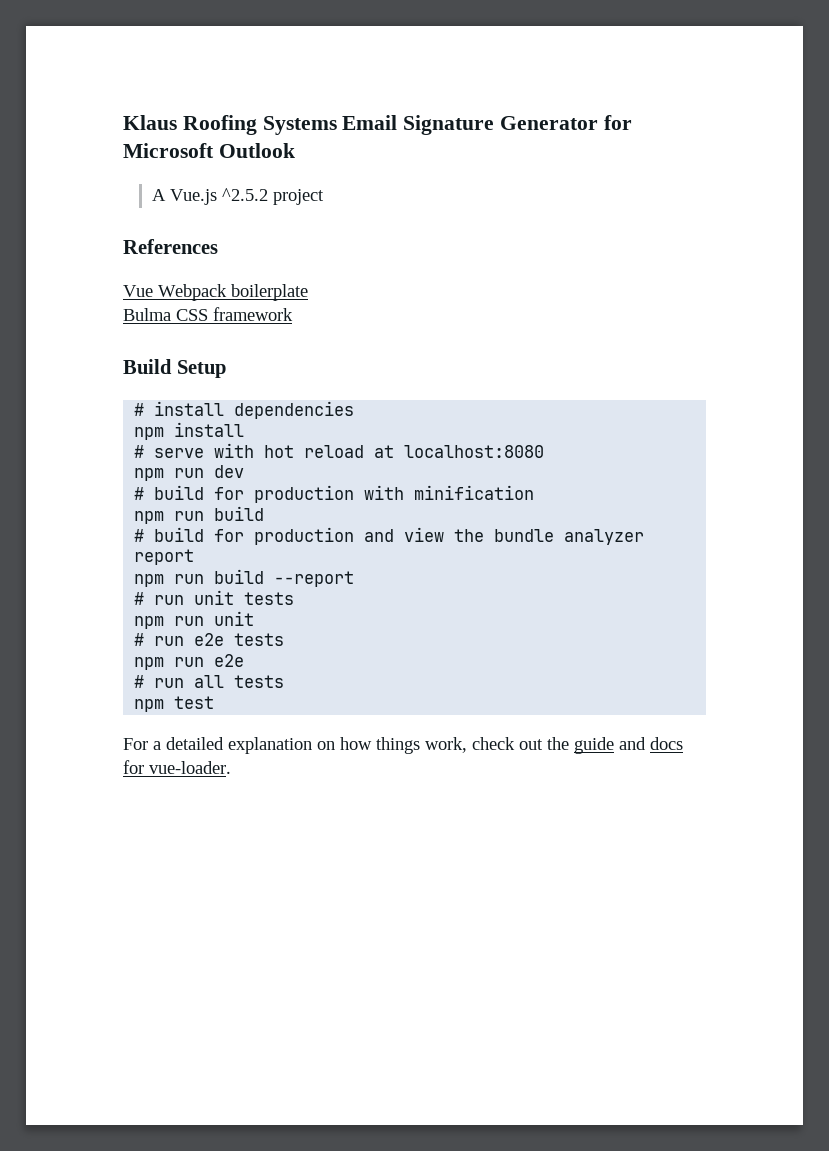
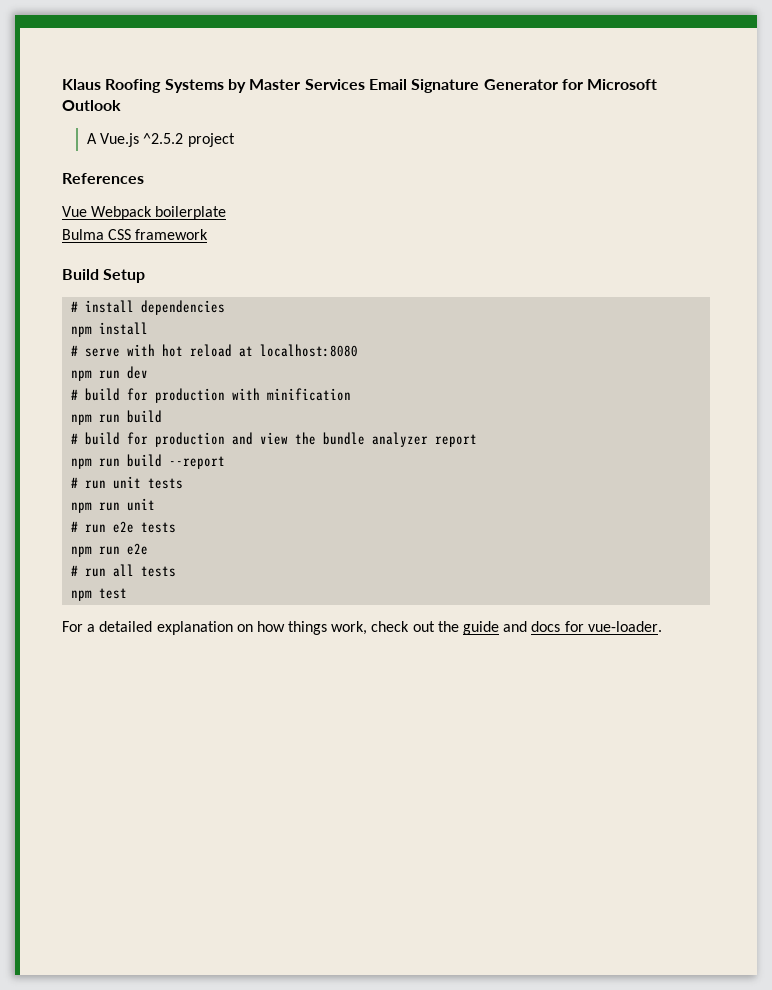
(337, 125) none -> [227,79,365,93] by Master Services

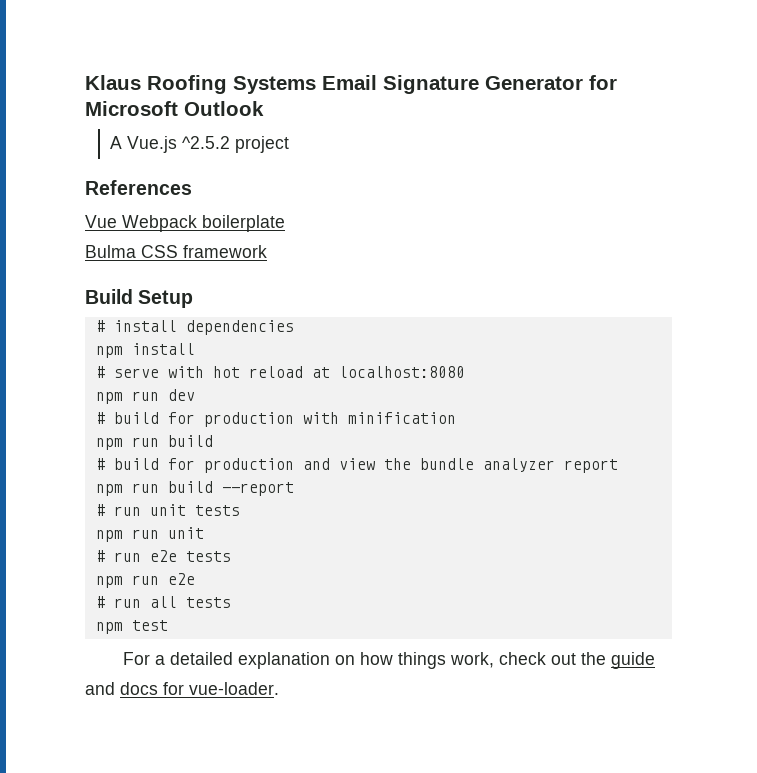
[227,79,365,93] by Master Services -> (316, 85) none

